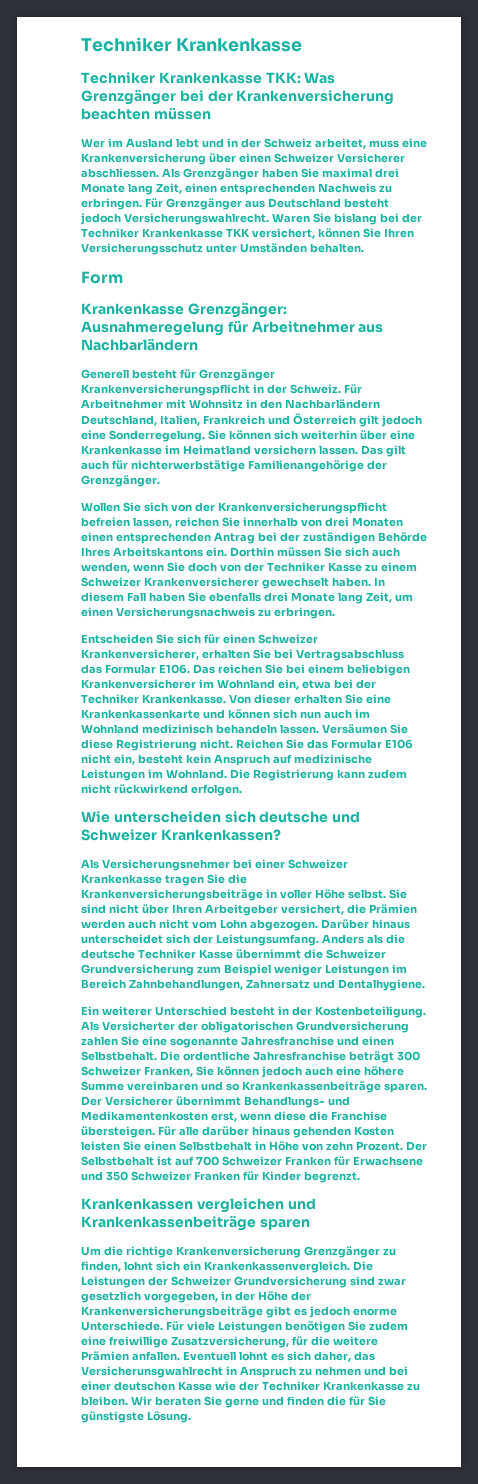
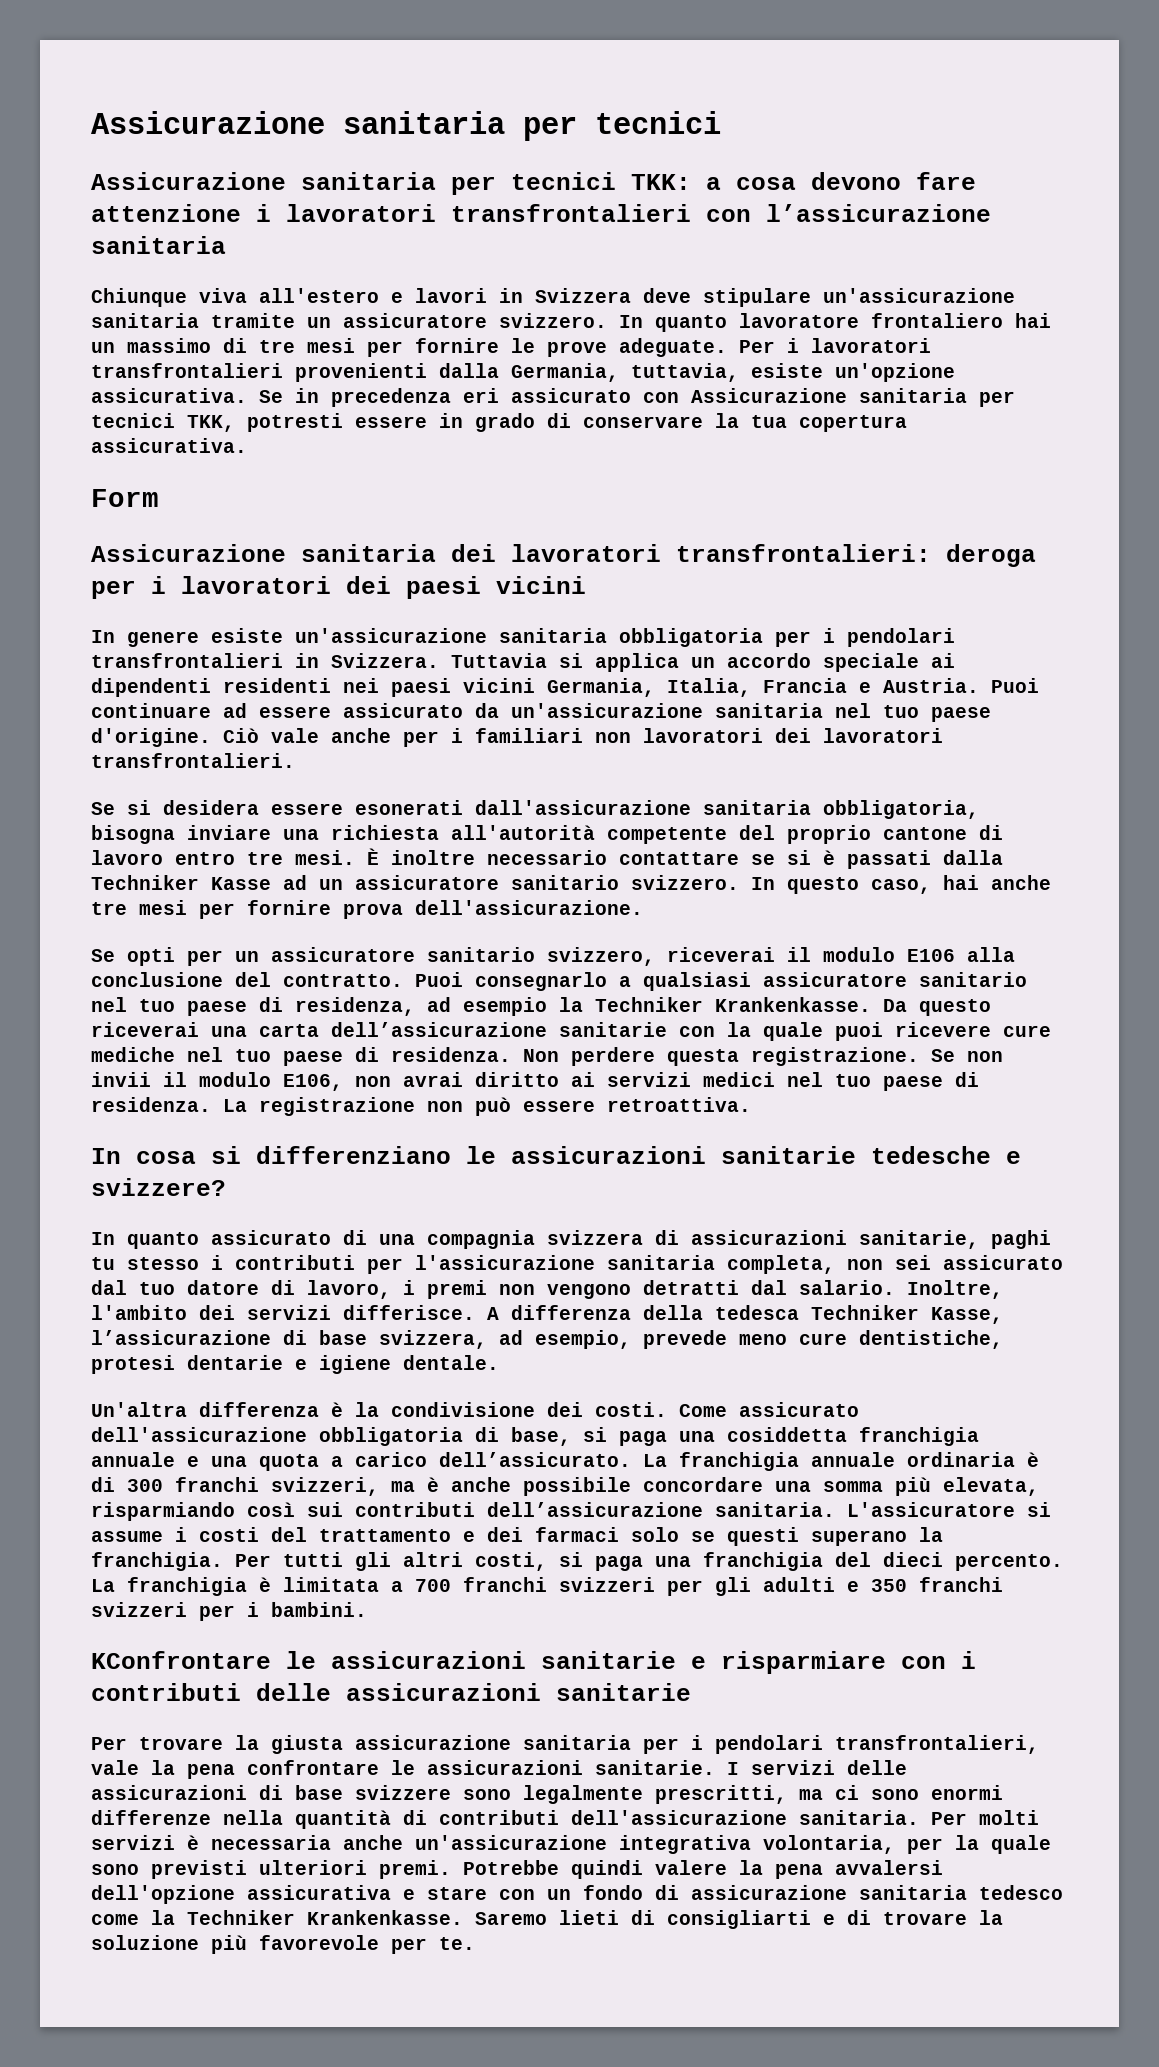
[81,37,302,52] [81,72,336,84] [81,89,395,105] [81,107,211,120] [81,138,427,149] [81,153,405,165] [81,168,399,180] [81,183,392,195] [81,198,389,210] [81,213,422,225] [81,228,414,239] [81,243,364,255] [81,271,123,284] [81,302,287,318] [81,320,384,336] [81,338,198,351] [81,369,275,381] [81,384,362,396] [81,399,380,409] [81,413,422,427] [81,430,415,442] [81,445,406,457] [81,460,387,472] [81,475,160,487] [81,502,387,514] [81,517,403,528] [81,532,427,544] [81,547,400,557] [81,562,417,573] [81,577,385,589] [81,592,413,604] [81,607,335,619] [81,634,318,644] [81,649,404,661] [81,664,410,676] [81,679,376,690] [81,694,391,704] [81,709,370,719] [81,724,408,734] [81,739,413,751] [81,754,372,766] [81,769,407,781] [81,784,242,796] [81,811,361,823] [81,829,281,841] [81,859,348,871] [81,874,247,886] [81,889,407,901] [81,904,417,916] [81,919,410,931] [81,934,405,946] [81,949,386,959] [81,964,407,976] [81,979,425,991] [81,1006,426,1018] [81,1021,409,1033] [81,1036,394,1048] [81,1051,420,1063] [81,1066,404,1078] [81,1081,427,1093] [81,1096,350,1108] [81,1111,387,1122] [81,1126,394,1138] [81,1141,427,1151] [81,1156,423,1166] [81,1171,360,1183] [81,1198,316,1213] [81,1215,310,1231] [81,1246,396,1258] [81,1261,373,1273] [81,1276,406,1288] [81,1291,311,1303] [81,1306,397,1318] [81,1321,408,1333] [81,1336,378,1348] [81,1351,375,1362] [81,1366,408,1378] [81,1381,420,1391] [81,1396,386,1408] [81,1411,191,1423] Techniker Krankenkasse // Techniker Krankenkasse TKK: Was Grenzgänger bei der Krankenversicherung beachten müssen // Wer im Ausland lebt und in der Schweiz arbeitet, muss eine Krankenversicherung über einen Schweizer Versicherer abschliessen. Als Grenzgänger haben Sie maximal drei Monate lang Zeit, einen entsprechenden Nachweis zu erbringen. Für Grenzgänger aus Deutschland besteht jedoch Versicherungswahlrecht. Waren Sie bislang bei der Techniker Krankenkasse TKK versichert, können Sie Ihren Versicherungsschutz unter Umständen behalten. // Form // Krankenkasse Grenzgänger: Ausnahmeregelung für Arbeitnehmer aus Nachbarländern // Generell besteht für Grenzgänger Krankenversicherungspflicht in der Schweiz. Für Arbeitnehmer mit Wohnsitz in den Nachbarländern Deutschland, Italien, Frankreich und Österreich gilt jedoch eine Sonderregelung. Sie können sich weiterhin über eine Krankenkasse im Heimatland versichern lassen. Das gilt auch für nichterwerbstätige Familienangehörige der Grenzgänger. // Wollen Sie sich von der Krankenversicherungspflicht befreien lassen, reichen Sie innerhalb von drei Monaten einen entsprechenden Antrag bei der zuständigen Behörde Ihres Arbeitskantons ein. Dorthin müssen Sie sich auch wenden, wenn Sie doch von der Techniker Kasse zu einem Schweizer Krankenversicherer gewechselt haben. In diesem Fall haben Sie ebenfalls drei Monate lang Zeit, um einen Versicherungsnachweis zu erbringen. // Entscheiden Sie sich für einen Schweizer Krankenversicherer, erhalten Sie bei Vertragsabschluss das Formular E106. Das reichen Sie bei einem beliebigen Krankenversicherer im Wohnland ein, etwa bei der Techniker Krankenkasse. Von dieser erhalten Sie eine Krankenkassenkarte und können sich nun auch im Wohnland medizinisch behandeln lassen. Versäumen Sie diese Registrierung nicht. Reichen Sie das Formular E106 nicht ein, besteht kein Anspruch auf medizinische Leistungen im Wohnland. Die Registrierung kann zudem nicht rückwirkend erfolgen. // Wie unterscheiden sich deutsche und Schweizer Krankenkassen? // Als Versicherungsnehmer bei einer Schweizer Krankenkasse tragen Sie die Krankenversicherungsbeiträge in voller Höhe selbst. Sie sind nicht über Ihren Arbeitgeber versichert, die Prämien werden auch nicht vom Lohn abgezogen. Darüber hinaus unterscheidet sich der Leistungsumfang. Anders als die deutsche Techniker Kasse übernimmt die Schweizer Grundversicherung zum Beispiel weniger Leistungen im Bereich Zahnbehandlungen, Zahnersatz und Dentalhygiene. // Ein weiterer Unterschied besteht in der Kostenbeteiligung. Als Versicherter der obligatorischen Grundversicherung zahlen Sie eine sogenannte Jahresfranchise und einen Selbstbehalt. Die ordentliche Jahresfranchise beträgt 300 Schweizer Franken, Sie können jedoch auch eine höhere Summe vereinbaren und so Krankenkassenbeiträge sparen. Der Versicherer übernimmt Behandlungs- und Medikamentenkosten erst, wenn diese die Franchise übersteigen. Für alle darüber hinaus gehenden Kosten leisten Sie einen Selbstbehalt in Höhe von zehn Prozent. Der Selbstbehalt ist auf 700 Schweizer Franken für Erwachsene und 350 Schweizer Franken für Kinder begrenzt. // Krankenkassen vergleichen und Krankenkassenbeiträge sparen // Um die richtige Krankenversicherung Grenzgänger zu finden, lohnt sich ein Krankenkassenvergleich. Die Leistungen der Schweizer Grundversicherung sind zwar gesetzlich vorgegeben, in der Höhe der Krankenversicherungsbeiträge gibt es jedoch enorme Unterschiede. Für viele Leistungen benötigen Sie zudem eine freiwillige Zusatzversicherung, für die weitere Prämien anfallen. Eventuell lohnt es sich daher, das Versicherunsgwahlrecht in Anspruch zu nehmen und bei einer deutschen Kasse wie der Techniker Krankenkasse zu bleiben. Wir beraten Sie gerne und finden die für Sie günstigste Lösung. -> [91,111,721,141] [91,172,976,195] [91,204,991,222] [91,236,226,254] [91,288,1015,307] [91,313,1051,332] [91,338,931,357] [91,363,955,382] [91,388,1015,407] [91,413,907,432] [91,438,247,453] [91,489,159,507] [91,544,1036,567] [91,576,586,599] [91,628,955,647] [91,653,955,672] [91,678,1039,697] [91,703,991,722] [91,728,943,747] [91,753,295,768] [91,800,979,819] [91,825,1003,844] [91,848,1003,869] [91,875,1051,894] [91,900,643,919] [91,947,1015,966] [91,972,1027,991] [91,997,991,1016] [91,1022,1051,1041] [91,1047,1003,1066] [91,1072,979,1091] [91,1097,751,1116] [91,1146,1021,1164] [91,1178,226,1196] [91,1230,1051,1249] [91,1255,1063,1274] [91,1280,1003,1299] [91,1305,1003,1324] [91,1330,1003,1349] [91,1355,499,1374] [91,1402,859,1417] [91,1427,979,1446] [91,1452,1039,1471] [91,1477,1039,1496] [91,1502,1051,1521] [91,1527,943,1546] [91,1552,1063,1571] [91,1577,1003,1596] [91,1602,367,1621] [91,1651,976,1674] [91,1683,691,1701] [91,1735,1039,1754] [91,1760,907,1779] [91,1785,1003,1804] [91,1810,1039,1829] [91,1835,1051,1854] [91,1860,943,1879] [91,1885,1063,1904] [91,1910,1003,1929] [91,1935,475,1954] Assicurazione sanitaria per tecnici // Assicurazione sanitaria per tecnici TKK: a cosa devono fare attenzione i lavoratori transfrontalieri con l’assicurazione sanitaria // Chiunque viva all'estero e lavori in Svizzera deve stipulare un'assicurazione sanitaria tramite un assicuratore svizzero. In quanto lavoratore frontaliero hai un massimo di tre mesi per fornire le prove adeguate. Per i lavoratori transfrontalieri provenienti dalla Germania, tuttavia, esiste un'opzione assicurativa. Se in precedenza eri assicurato con Assicurazione sanitaria per tecnici TKK, potresti essere in grado di conservare la tua copertura assicurativa. // Form // Assicurazione sanitaria dei lavoratori transfrontalieri: deroga per i lavoratori dei paesi vicini // In genere esiste un'assicurazione sanitaria obbligatoria per i pendolari transfrontalieri in Svizzera. Tuttavia si applica un accordo speciale ai dipendenti residenti nei paesi vicini Germania, Italia, Francia e Austria. Puoi continuare ad essere assicurato da un'assicurazione sanitaria nel tuo paese d'origine. Ciò vale anche per i familiari non lavoratori dei lavoratori transfrontalieri. // Se si desidera essere esonerati dall'assicurazione sanitaria obbligatoria, bisogna inviare una richiesta all'autorità competente del proprio cantone di lavoro entro tre mesi. È inoltre necessario contattare se si è passati dalla Techniker Kasse ad un assicuratore sanitario svizzero. In questo caso, hai anche tre mesi per fornire prova dell'assicurazione. // Se opti per un assicuratore sanitario svizzero, riceverai il modulo E106 alla conclusione del contratto. Puoi consegnarlo a qualsiasi assicuratore sanitario nel tuo paese di residenza, ad esempio la Techniker Krankenkasse. Da questo riceverai una carta dell’assicurazione sanitarie con la quale puoi ricevere cure mediche nel tuo paese di residenza. Non perdere questa registrazione. Se non invii il modulo E106, non avrai diritto ai servizi medici nel tuo paese di residenza. La registrazione non può essere retroattiva. // In cosa si differenziano le assicurazioni sanitarie tedesche e svizzere? // In quanto assicurato di una compagnia svizzera di assicurazioni sanitarie, paghi tu stesso i contributi per l'assicurazione sanitaria completa, non sei assicurato dal tuo datore di lavoro, i premi non vengono detratti dal salario. Inoltre, l'ambito dei servizi differisce. A differenza della tedesca Techniker Kasse, l’assicurazione di base svizzera, ad esempio, prevede meno cure dentistiche, protesi dentarie e igiene dentale. // Un'altra differenza è la condivisione dei costi. Come assicurato dell'assicurazione obbligatoria di base, si paga una cosiddetta franchigia annuale e una quota a carico dell’assicurato. La franchigia annuale ordinaria è di 300 franchi svizzeri, ma è anche possibile concordare una somma più elevata, risparmiando così sui contributi dell’assicurazione sanitaria. L'assicuratore si assume i costi del trattamento e dei farmaci solo se questi superano la franchigia. Per tutti gli altri costi, si paga una franchigia del dieci percento. La franchigia è limitata a 700 franchi svizzeri per gli adulti e 350 franchi svizzeri per i bambini. // KConfrontare le assicurazioni sanitarie e risparmiare con i contributi delle assicurazioni sanitarie // Per trovare la giusta assicurazione sanitaria per i pendolari transfrontalieri, vale la pena confrontare le assicurazioni sanitarie. I servizi delle assicurazioni di base svizzere sono legalmente prescritti, ma ci sono enormi differenze nella quantità di contributi dell'assicurazione sanitaria. Per molti servizi è necessaria anche un'assicurazione integrativa volontaria, per la quale sono previsti ulteriori premi. Potrebbe quindi valere la pena avvalersi dell'opzione assicurativa e stare con un fondo di assicurazione sanitaria tedesco come la Techniker Krankenkasse. Saremo lieti di consigliarti e di trovare la soluzione più favorevole per te.

